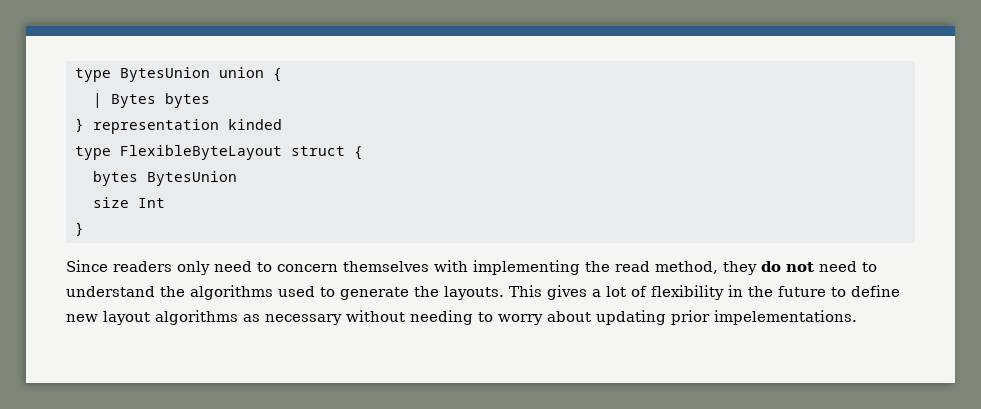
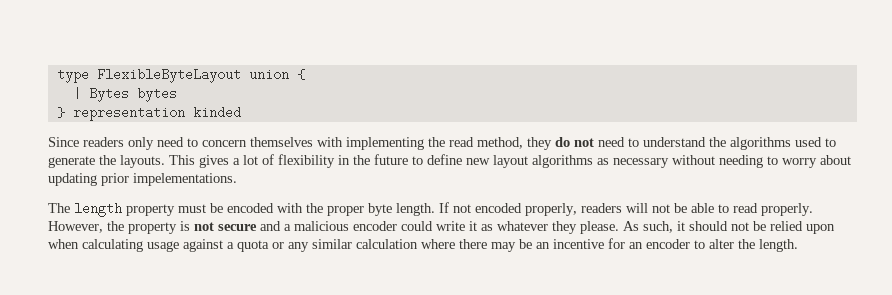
[74,67,210,82] type BytesUnion -> [56,68,241,83] type FlexibleByteLayout
[74,145,363,160] [92,171,237,186] [92,197,165,208] [74,222,84,236] // type FlexibleByteLayout struct { // bytes BytesUnion // size Int // } -> (241, 112) none
(857, 317) none -> [48,202,813,217] [48,221,835,234] [48,238,798,252] // The length property must be encoded with the proper byte length. If not encoded properly, readers will not be able to read properly. However, the property is not secure and a malicious encoder could write it as whatever they please. As such, it should not be relied upon when calculating usage against a quota or any similar calculation where there may be an incentive for an encoder to alter the length.

